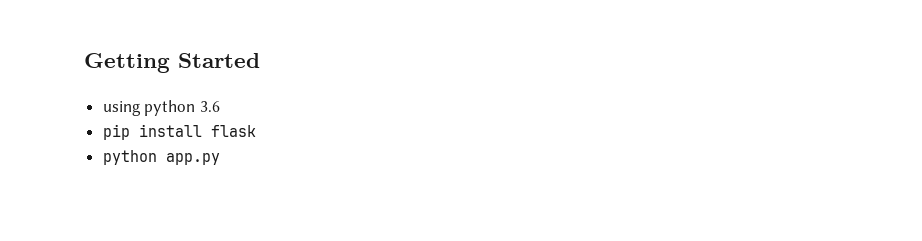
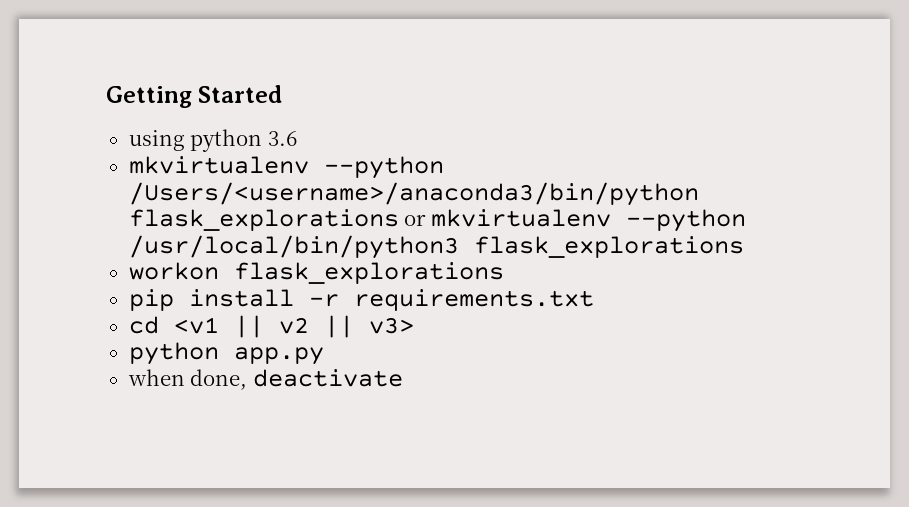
[102,124,256,140] pip install flask -> [128,156,444,179] [128,182,699,206] [128,209,746,232] [128,235,744,259] [128,262,504,284] [128,289,594,311] [128,315,414,338] mkvirtualenv --python /Users/<username>/anaconda3/bin/python flask_explorations or mkvirtualenv --python /usr/local/bin/python3 flask_explorations // workon flask_explorations // pip install -r requirements.txt // cd <v1 || v2 || v3>
(220, 159) none -> [127,369,403,390] // when done, deactivate

